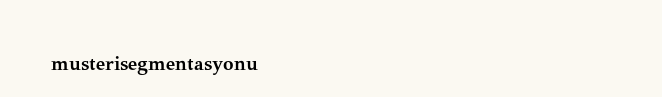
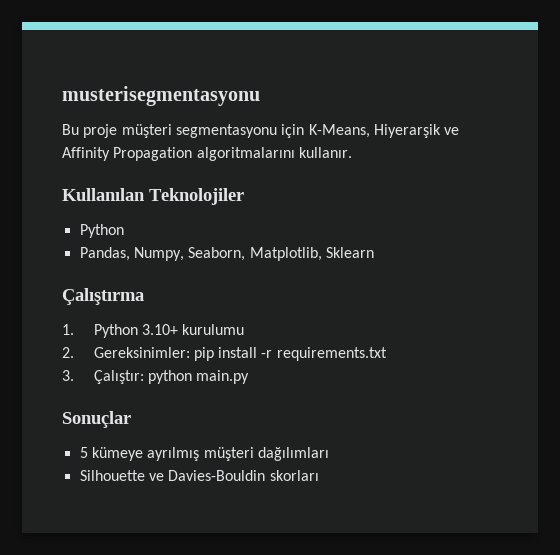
(258, 65) none -> [62,124,460,138] [62,147,352,161] [62,188,244,205] [79,224,124,238] [79,247,374,261] [62,288,144,305] [62,324,245,338] [62,347,387,361] [62,370,250,384] [62,411,131,428] [79,447,329,461] [79,470,319,481] // Bu proje müşteri segmentasyonu için K-Means, Hiyerarşik ve Affinity Propagation algoritmalarını kullanır. // Kullanılan Teknolojiler // Python // Pandas, Numpy, Seaborn, Matplotlib, Sklearn // Çalıştırma // 1. Python 3.10+ kurulumu // 2. Gereksinimler: pip install -r requirements.txt // 3. Çalıştır: python main.py // Sonuçlar // 5 kümeye ayrılmış müşteri dağılımları // Silhouette ve Davies-Bouldin skorları

